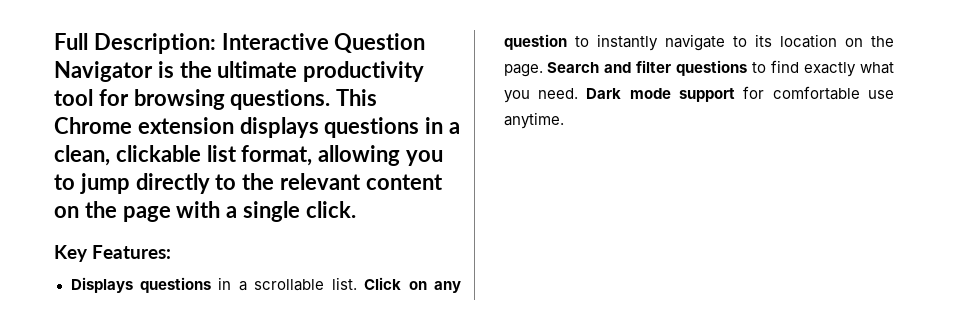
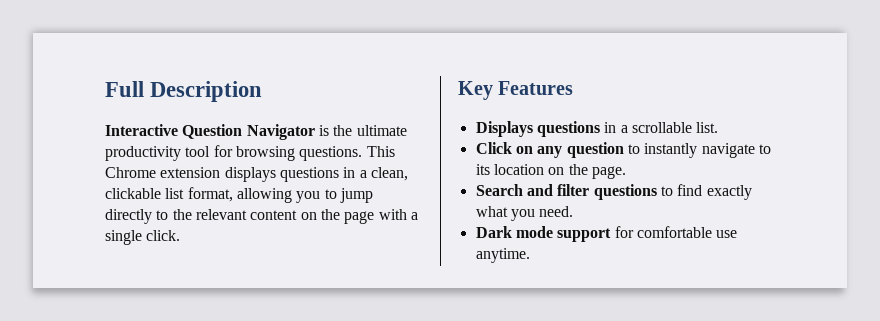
[93,33,216,54] Description: -> [150,81,263,102] Description //
[92,245,172,259] Features: -> [498,81,574,95] Features
(357, 283) none -> (719, 127) //
(543, 70) none -> (626, 172) //
(578, 93) none -> (574, 211) //

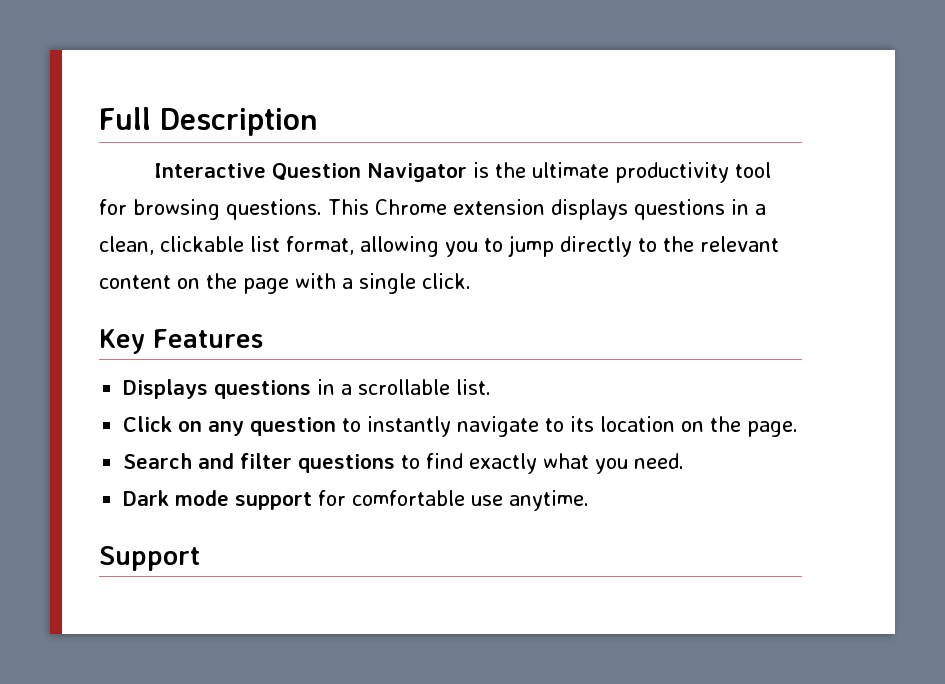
(530, 255) none -> [99,546,200,571] // Support

